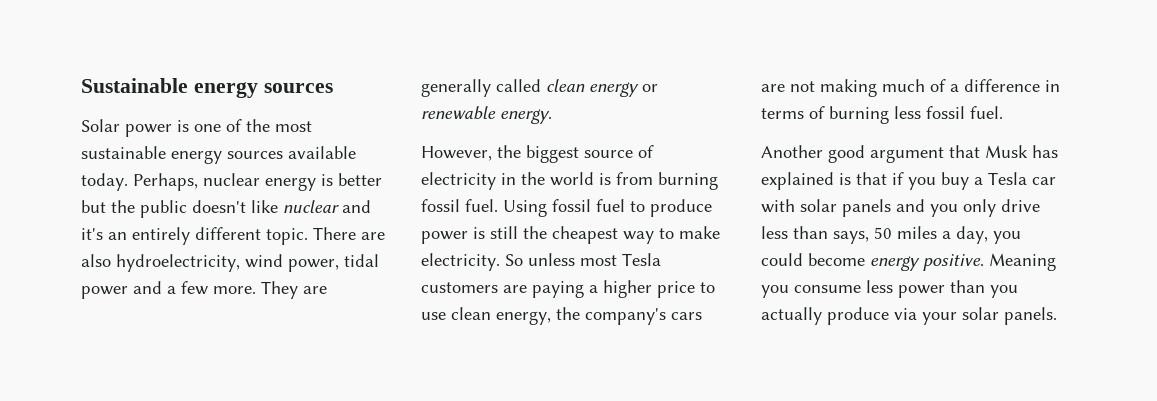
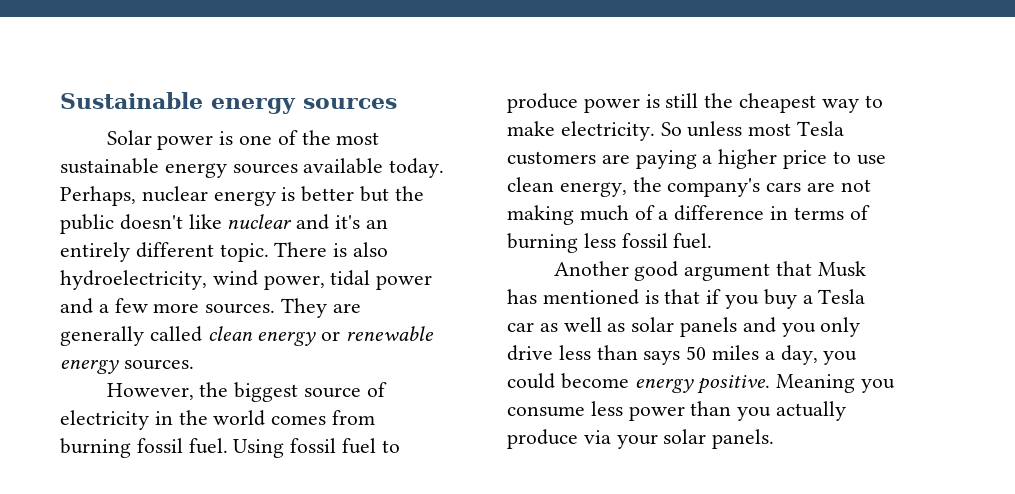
[361,232,385,240] are -> [333,243,348,257] is
[213,286,256,294] more. -> [153,303,276,314] more sources.
[500,109,552,124] energy. -> [60,359,194,374] energy sources.
[599,173,611,185] is -> [271,415,327,425] comes
[761,172,834,190] explained -> [542,289,639,305] mentioned
[761,199,795,213] with -> [539,317,626,332] as well as
[833,231,869,244] says, -> [643,351,681,365] says

